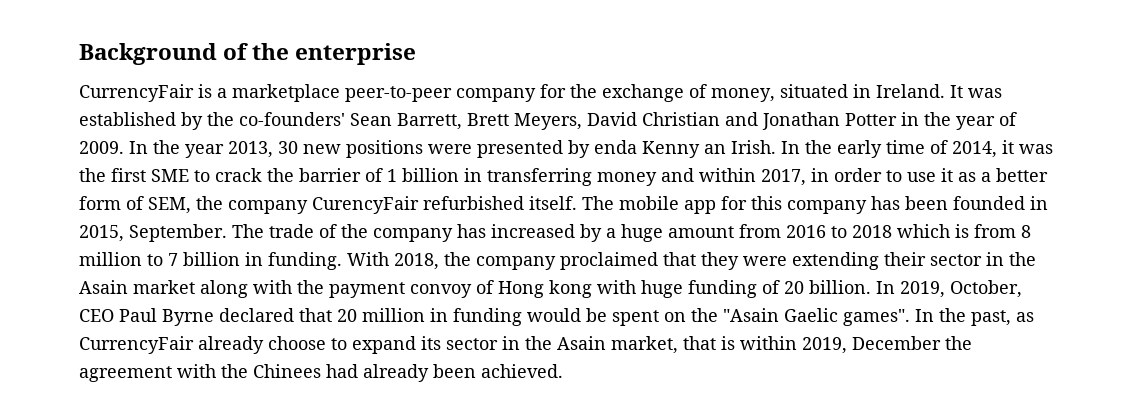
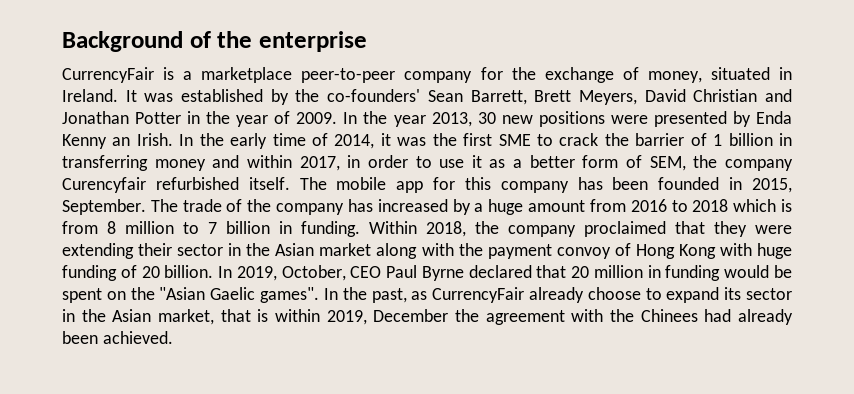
[594,140,637,154] enda -> [755,111,792,124] Enda
[312,196,419,214] CurencyFair -> [62,177,146,193] Curencyfair
[347,252,389,266] With -> [369,221,417,234] Within
[79,280,128,294] Asain -> [275,243,315,256] Asian
[549,280,592,298] kong -> [678,244,716,259] Kong
[723,308,779,322] "Asain -> [159,287,206,300] "Asian
[557,336,606,350] Asain -> [112,309,152,322] Asian

